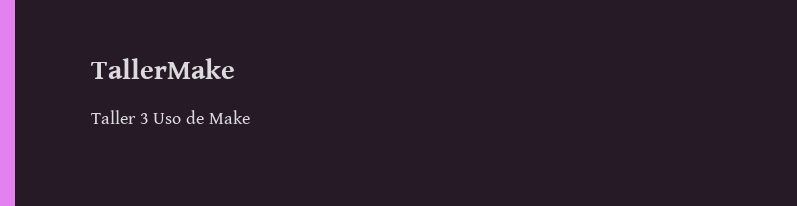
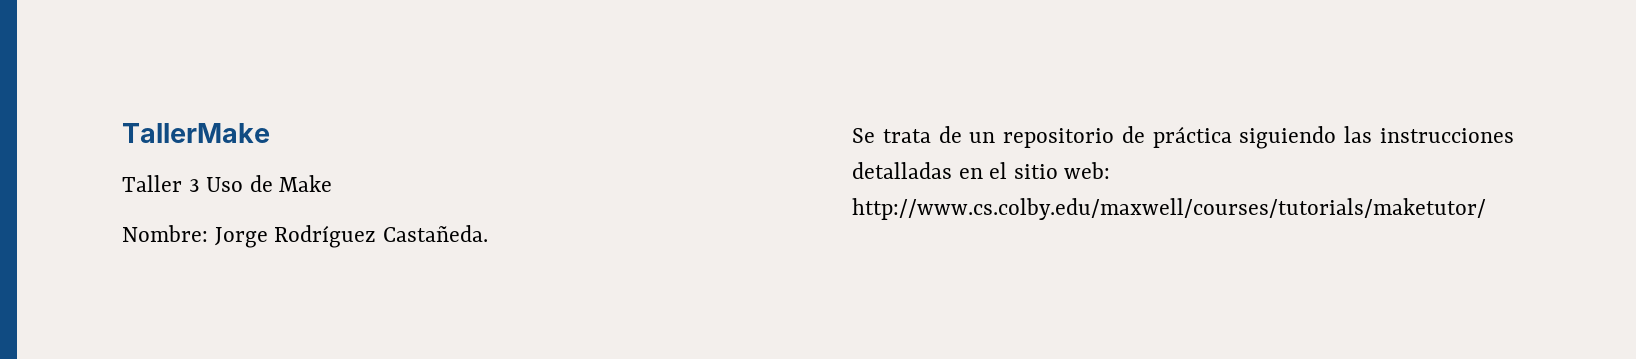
(250, 117) none -> [122,225,488,248] [852,126,1514,149] [852,162,1111,179] [852,198,1486,220] // Nombre: Jorge Rodríguez Castañeda. // Se trata de un repositorio de práctica siguiendo las instrucciones detalladas en el sitio web: http://www.cs.colby.edu/maxwell/courses/tutorials/maketutor/

